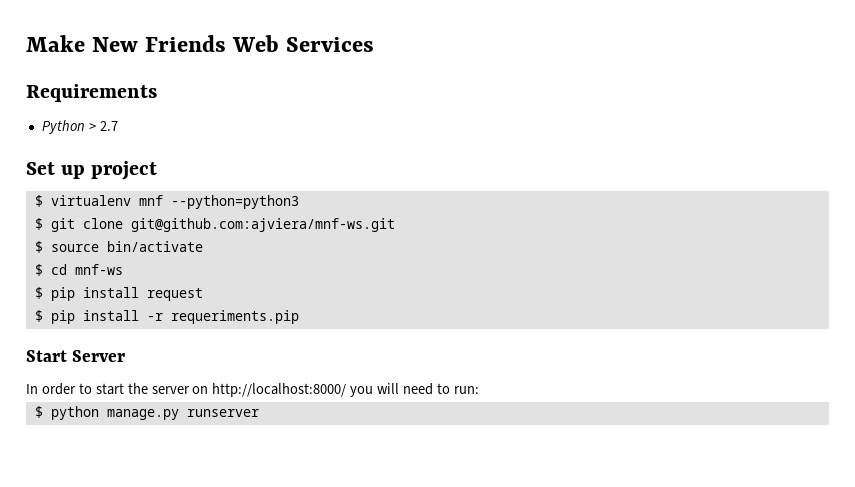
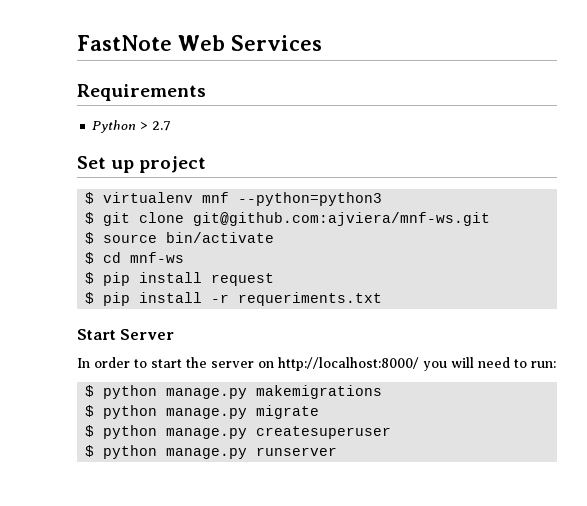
[26,35,227,52] Make New Friends -> [77,35,172,51] FastNote
[170,310,299,324] requeriments.pip -> [238,292,383,306] requeriments.txt
(479, 390) none -> [85,385,383,399] [85,405,320,419] [85,425,392,439] // $ python manage.py makemigrations // $ python manage.py migrate // $ python manage.py createsuperuser

